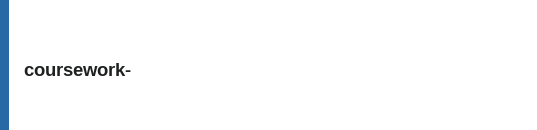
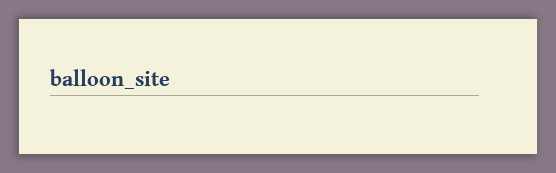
[24,63,131,76] coursework- -> [50,69,170,89] balloon_site

